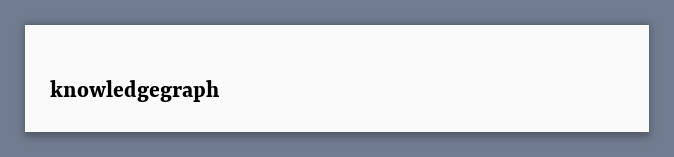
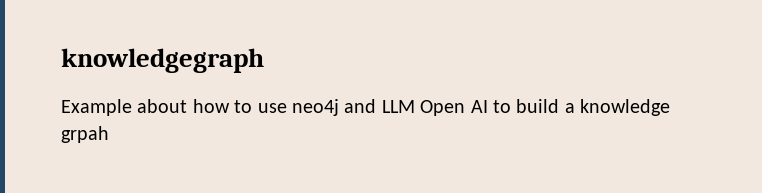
(219, 91) none -> [61,99,671,116] [61,126,109,143] // Example about how to use neo4j and LLM Open AI to build a knowledge grpah

